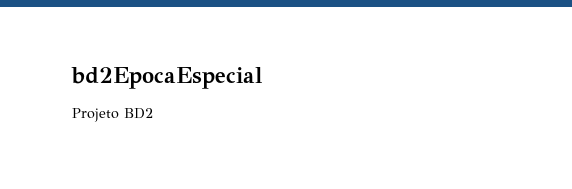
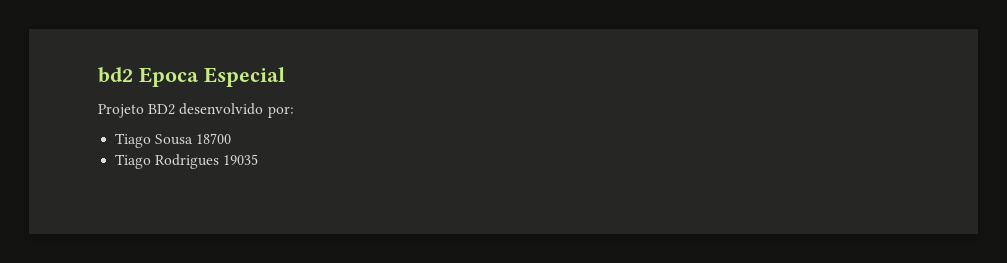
[71,67,262,89] bd2EpocaEspecial -> [98,67,285,87] bd2 Epoca Especial
(153, 113) none -> [179,103,294,118] [115,133,232,148] [115,154,259,169] desenvolvido por: // Tiago Sousa 18700 // Tiago Rodrigues 19035

